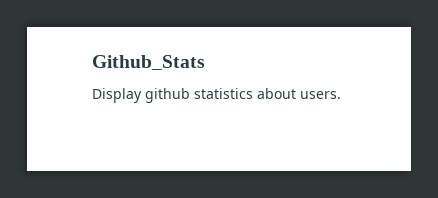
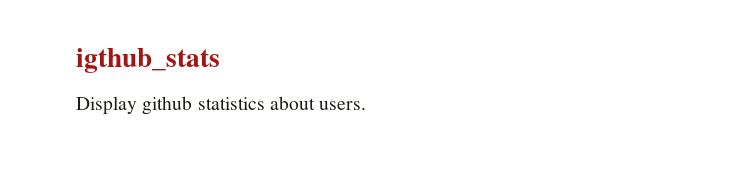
[92,55,205,70] Github_Stats -> [76,48,220,73] igthub_stats

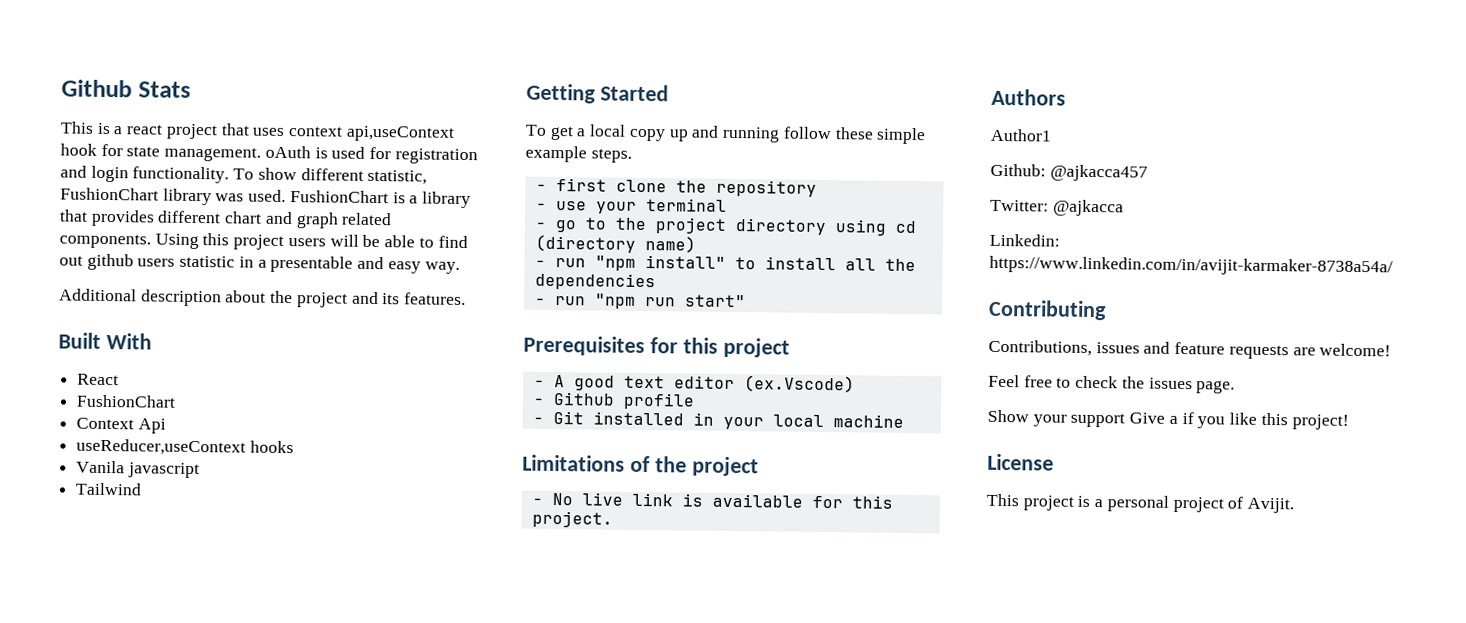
[76,48,220,73] [76,96,367,115] igthub_stats // Display github statistics about users. -> [61,79,191,98] [60,121,455,142] [60,143,478,165] [60,165,428,185] [60,187,472,209] [59,209,393,229] [59,233,468,250] [59,253,460,274] [59,288,467,308] [58,332,152,350] [77,373,120,386] [76,394,177,408] [76,417,166,434] [76,438,294,456] [76,460,200,479] [75,482,143,496] [526,83,669,104] [525,124,927,145] [525,145,632,163] [535,178,817,197] [535,198,727,214] [534,217,917,236] [534,234,696,253] [534,255,916,272] [534,272,656,291] [534,293,746,309] [523,335,790,358] [533,374,855,393] [532,391,695,410] [532,410,904,430] [522,454,759,477] [531,492,893,509] [531,510,613,528] [991,88,1066,106] [990,128,1052,142] [990,163,1148,182] [990,199,1124,217] [989,233,1060,247] [989,255,1393,277] [988,299,1107,321] [988,339,1392,360] [988,374,1236,394] [987,409,1349,430] [987,453,1054,471] [986,493,1295,514] Github Stats // This is a react project that uses context api,useContext hook for state management. oAuth is used for registration and login functionality. To show different statistic, FushionChart library was used. FushionChart is a library that provides different chart and graph related components. Using this project users will be able to find out github users statistic in a presentable and easy way. // Additional description about the project and its features. // Built With // React // FushionChart // Context Api // useReducer,useContext hooks // Vanila javascript // Tailwind // Getting Started // To get a local copy up and running follow these simple example steps. // - first clone the repository // - use your terminal // - go to the project directory using cd (directory name) // - run "npm install" to install all the dependencies // - run "npm run start" // Prerequisites for this project // - A good text editor (ex.Vscode) // - Github profile // - Git installed in your local machine // Limitations of the project // - No live link is available for this project. // Authors // Author1 // Github: @ajkacca457 // Twitter: @ajkacca // Linkedin: https://www.linkedin.com/in/avijit-karmaker-8738a54a/ // Contributing // Contributions, issues and feature requests are welcome! // Feel free to check the issues page. // Show your support Give a if you like this project! // License // This project is a personal project of Avijit.

